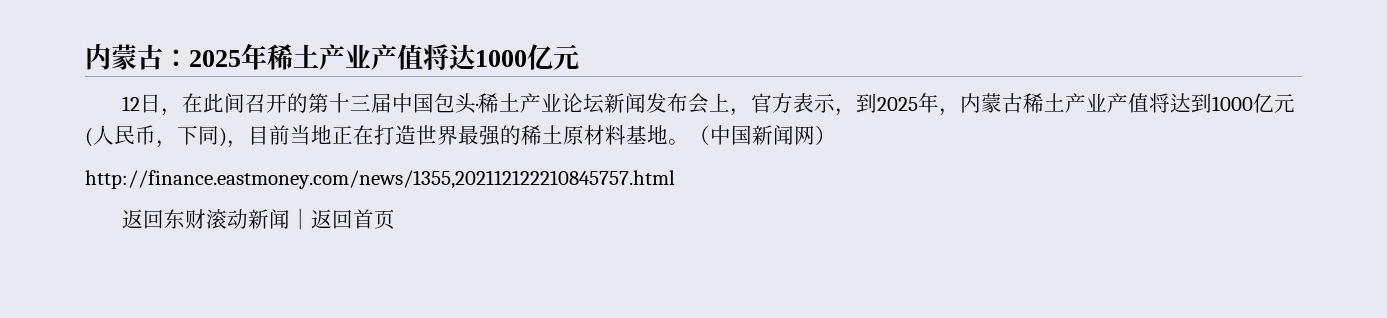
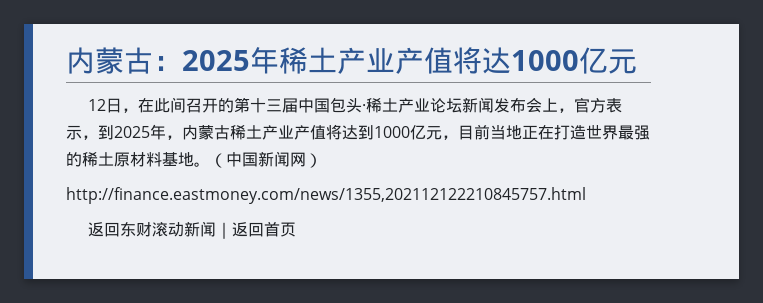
[85,125,227,148] (人民币，下同) -> (442, 133) none

